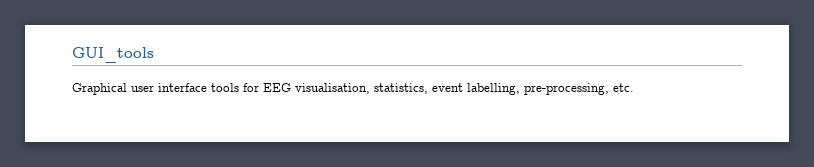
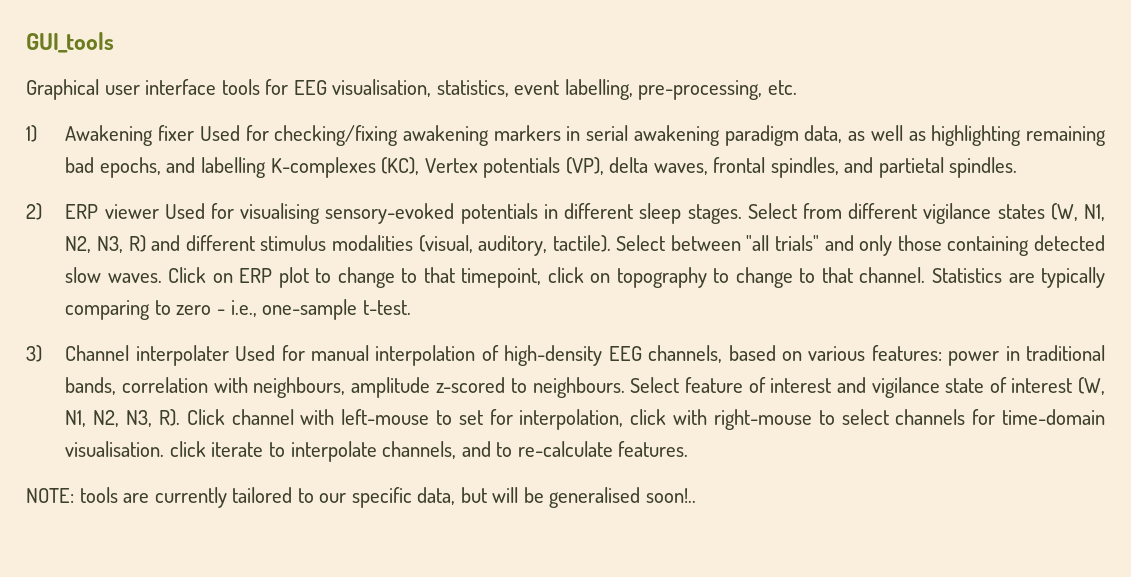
(634, 87) none -> [26,125,1106,146] [65,157,1018,178] [26,203,1105,224] [65,235,1105,256] [65,267,1105,288] [65,299,411,320] [26,345,1105,366] [65,377,1105,398] [65,409,1105,430] [65,441,689,462] [26,487,696,508] // 1) Awakening fixer Used for checking/fixing awakening markers in serial awakening paradigm data, as well as highlighting remaining bad epochs, and labelling K-complexes (KC), Vertex potentials (VP), delta waves, frontal spindles, and partietal spindles. // 2) ERP viewer Used for visualising sensory-evoked potentials in different sleep stages. Select from different vigilance states (W, N1, N2, N3, R) and different stimulus modalities (visual, auditory, tactile). Select between "all trials" and only those containing detected slow waves. Click on ERP plot to change to that timepoint, click on topography to change to that channel. Statistics are typically comparing to zero - i.e., one-sample t-test. // 3) Channel interpolater Used for manual interpolation of high-density EEG channels, based on various features: power in traditional bands, correlation with neighbours, amplitude z-scored to neighbours. Select feature of interest and vigilance state of interest (W, N1, N2, N3, R). Click channel with left-mouse to set for interpolation, click with right-mouse to select channels for time-domain visualisation. click iterate to interpolate channels, and to re-calculate features. // NOTE: tools are currently tailored to our specific data, but will be generalised soon!..

